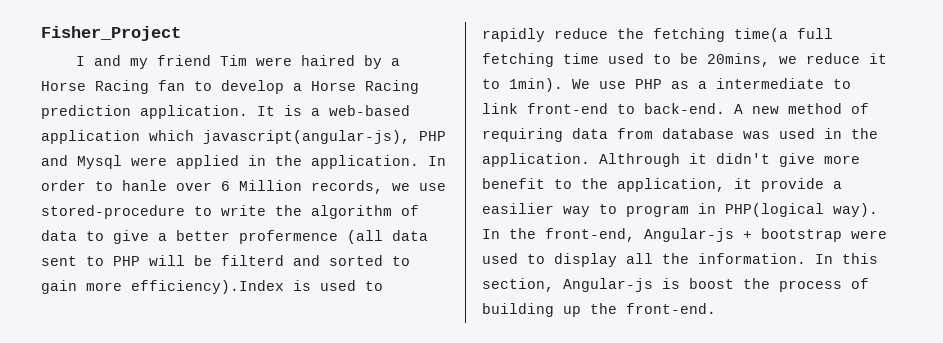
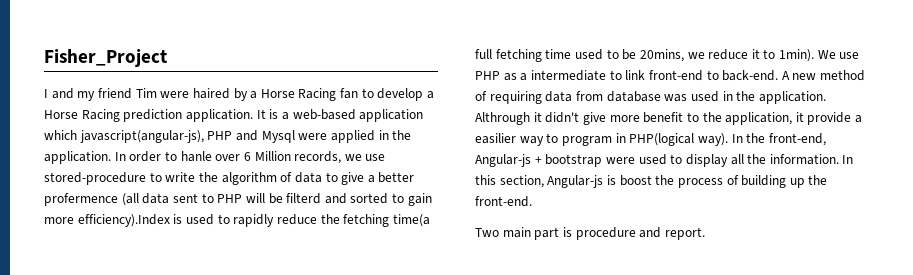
(716, 308) none -> [475,227,705,240] // Two main part is procedure and report.

